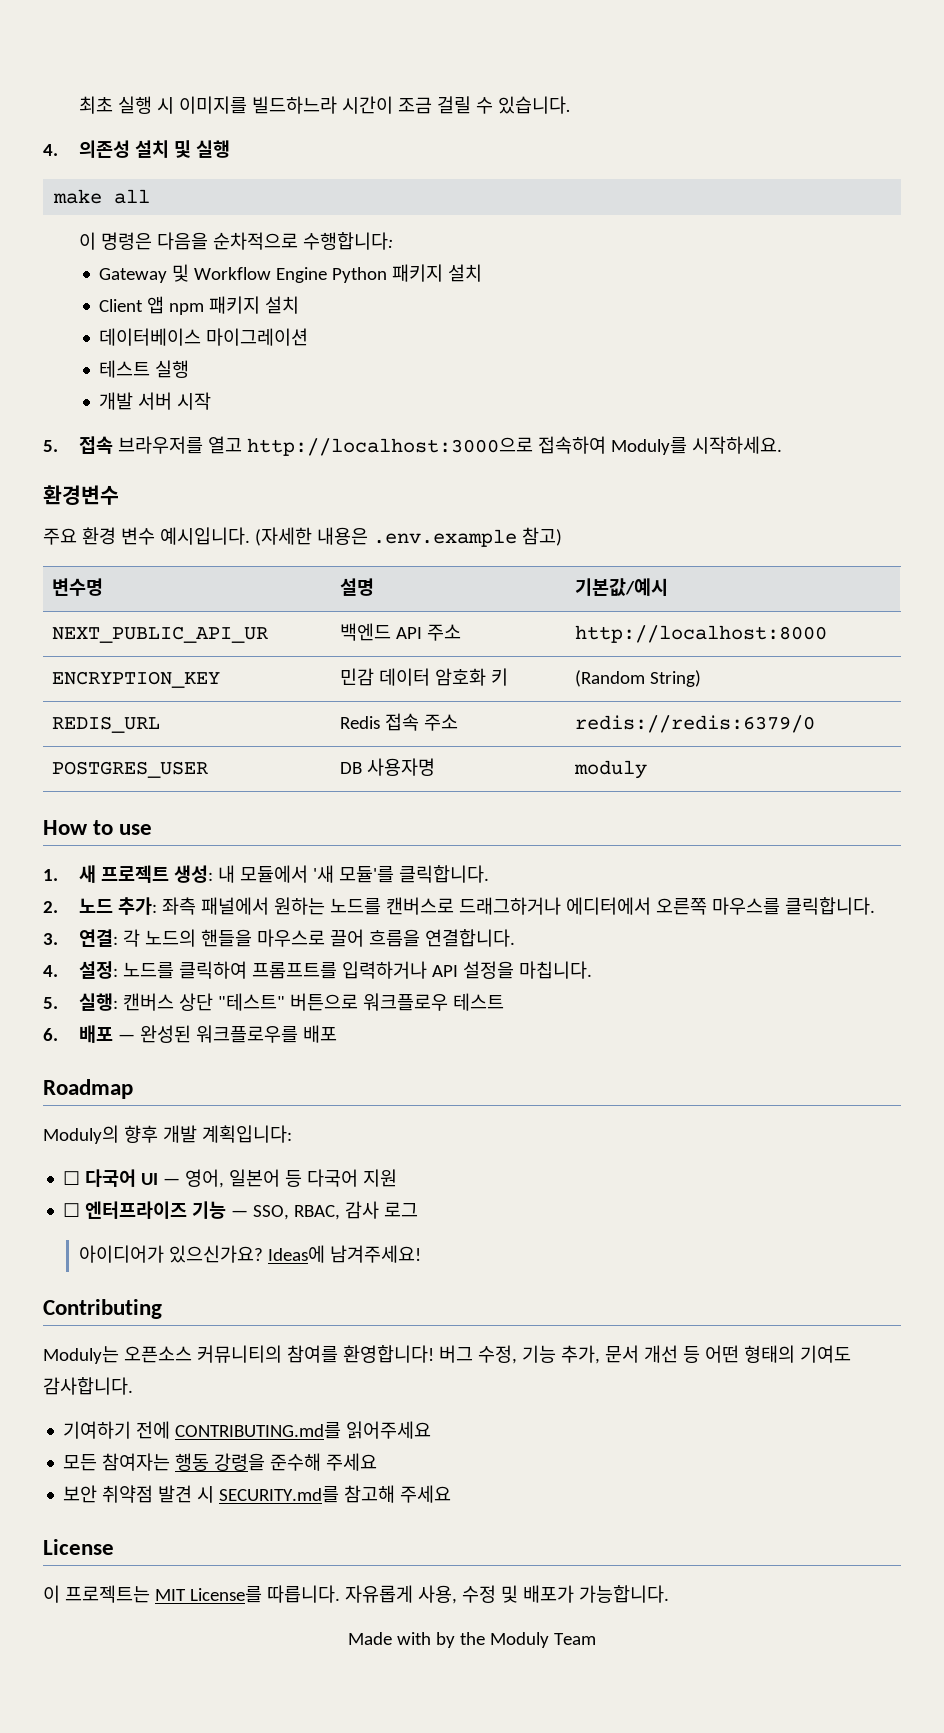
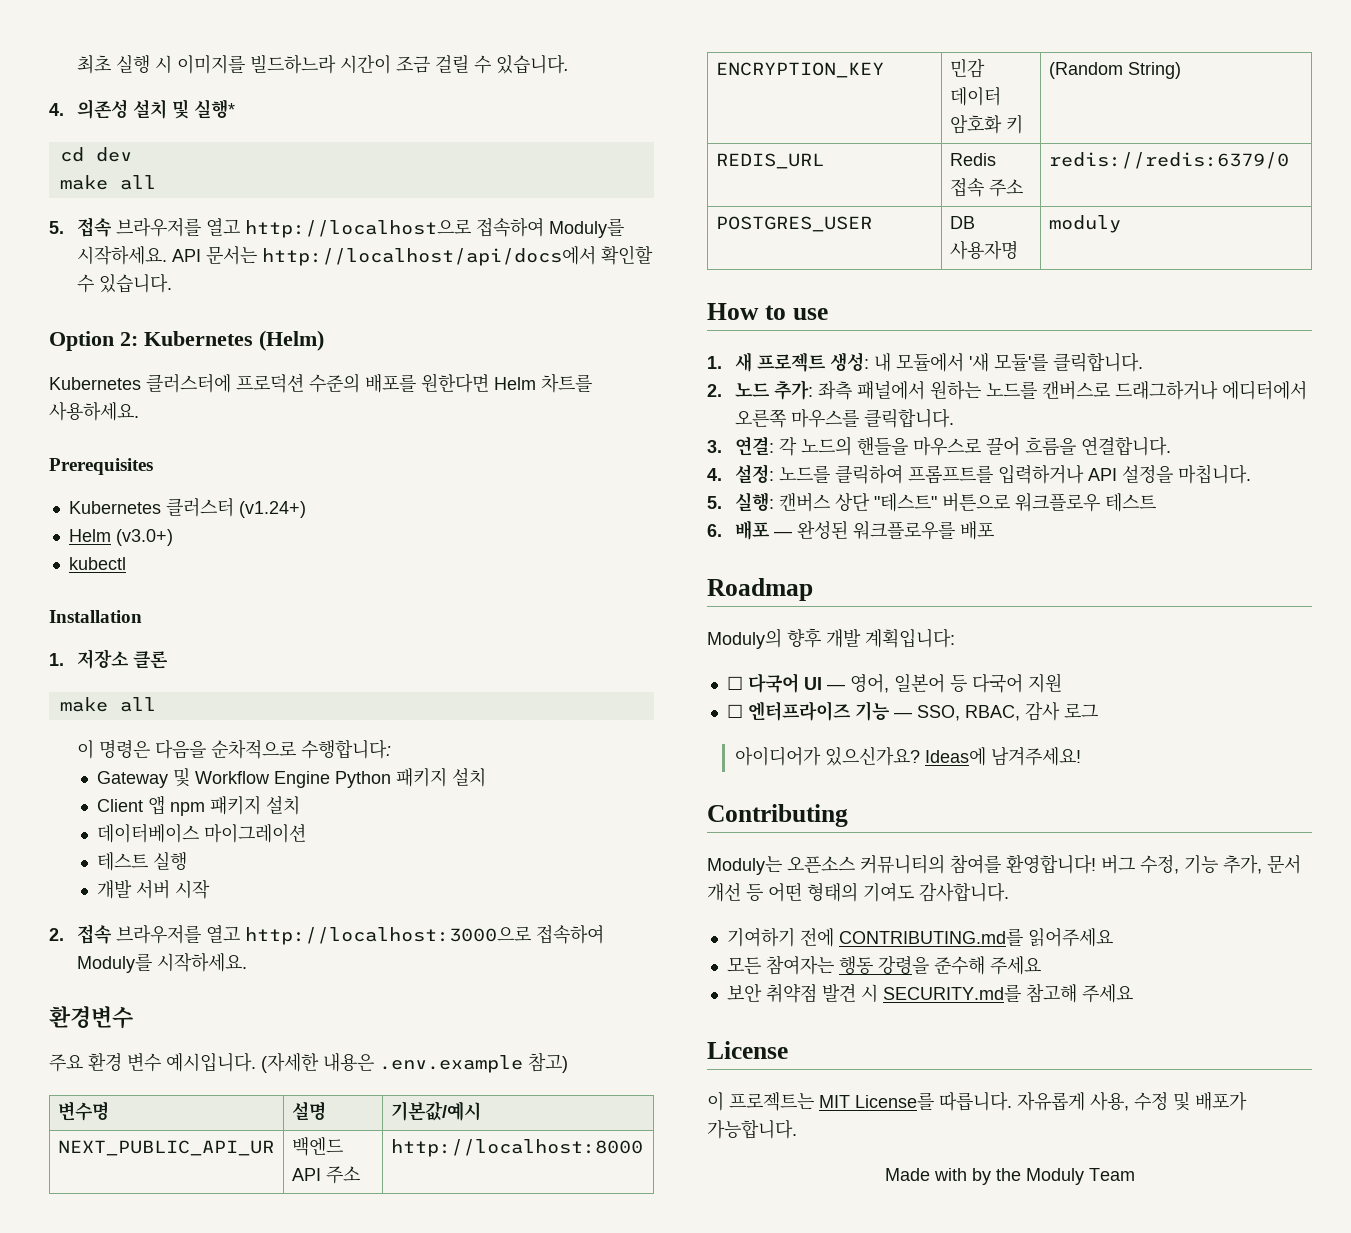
[195,140,230,158] 실행 -> [193,99,235,119] [59,147,132,162] [59,175,156,190] [49,217,624,238] [76,245,653,266] [76,273,172,293] [49,330,324,351] [49,373,592,393] [49,402,139,421] [49,458,153,475] [68,497,306,518] [68,529,173,546] [68,557,126,570] [49,610,142,623] [49,649,168,669] 실행* // cd dev // make all // 5. 접속 브라우저를 열고 http://localhost으로 접속하여 Moduly를 시작하세요. API 문서는 http://localhost/api/docs에서 확인할 수 있습니다. // Option 2: Kubernetes (Helm) // Kubernetes 클러스터에 프로덕션 수준의 배포를 원한다면 Helm 차트를 사용하세요. // Prerequisites // Kubernetes 클러스터 (v1.24+) // Helm (v3.0+) // kubectl // Installation // 1. 저장소 클론
[43,440,58,452] 5. -> [49,928,64,941] 2.

